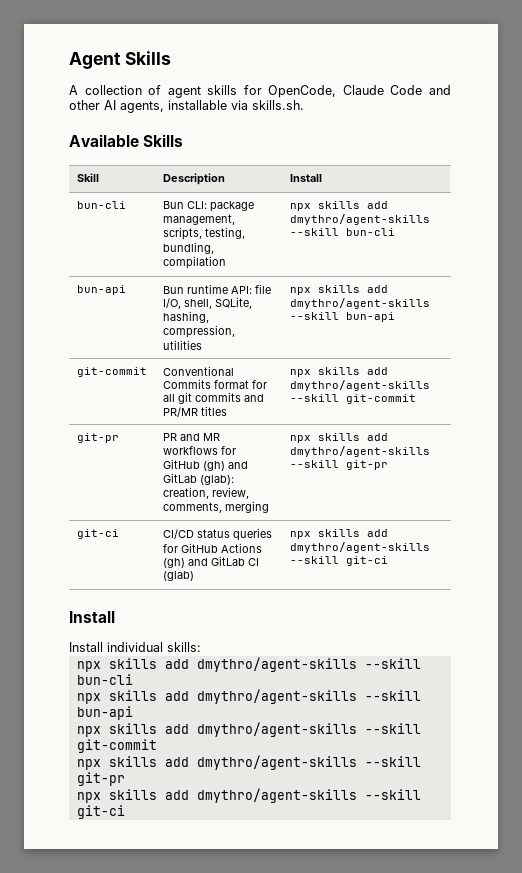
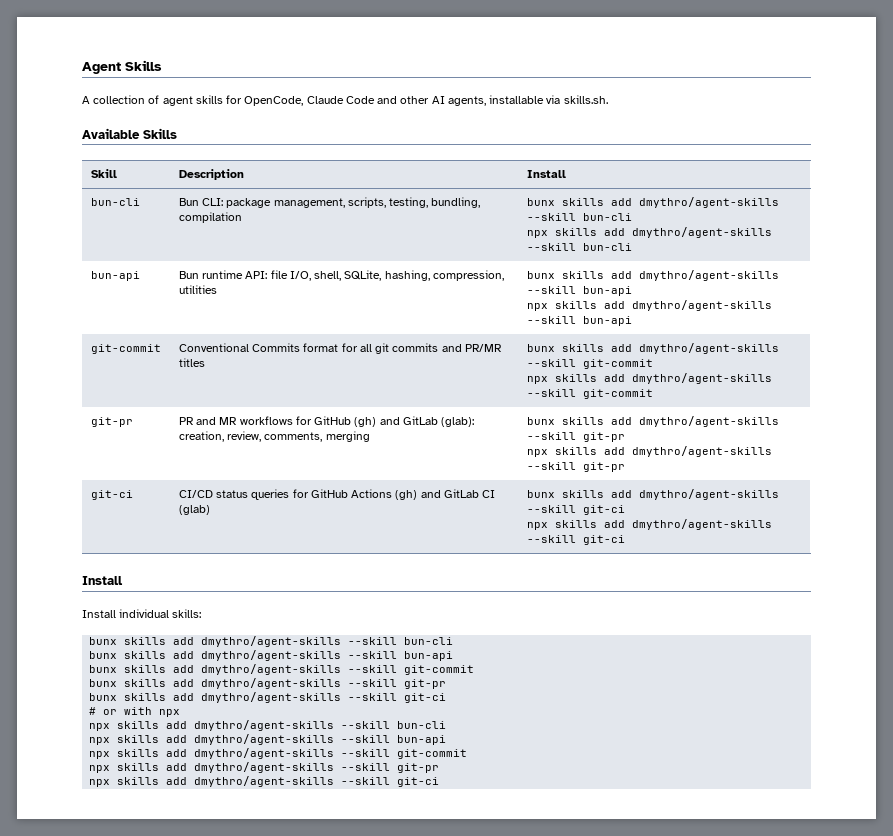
(226, 262) none -> [526,197,779,208] [526,213,632,221] bunx skills add dmythro/agent-skills --skill bun-cli //
(202, 345) none -> [526,270,779,281] [526,286,632,296] bunx skills add dmythro/agent-skills --skill bun-api //
(227, 411) none -> [526,343,779,354] [526,359,653,369] bunx skills add dmythro/agent-skills --skill git-commit //
(269, 507) none -> [526,416,779,427] [526,432,625,442] bunx skills add dmythro/agent-skills --skill git-pr //
(194, 576) none -> [526,489,779,500] [526,505,625,515] bunx skills add dmythro/agent-skills --skill git-ci //
(201, 647) none -> [89,636,454,647] [89,650,454,661] [89,664,475,675] [89,678,447,689] [89,692,447,703] [89,707,181,717] // bunx skills add dmythro/agent-skills --skill bun-cli // bunx skills add dmythro/agent-skills --skill bun-api // bunx skills add dmythro/agent-skills --skill git-commit // bunx skills add dmythro/agent-skills --skill git-pr // bunx skills add dmythro/agent-skills --skill git-ci // # or with npx

